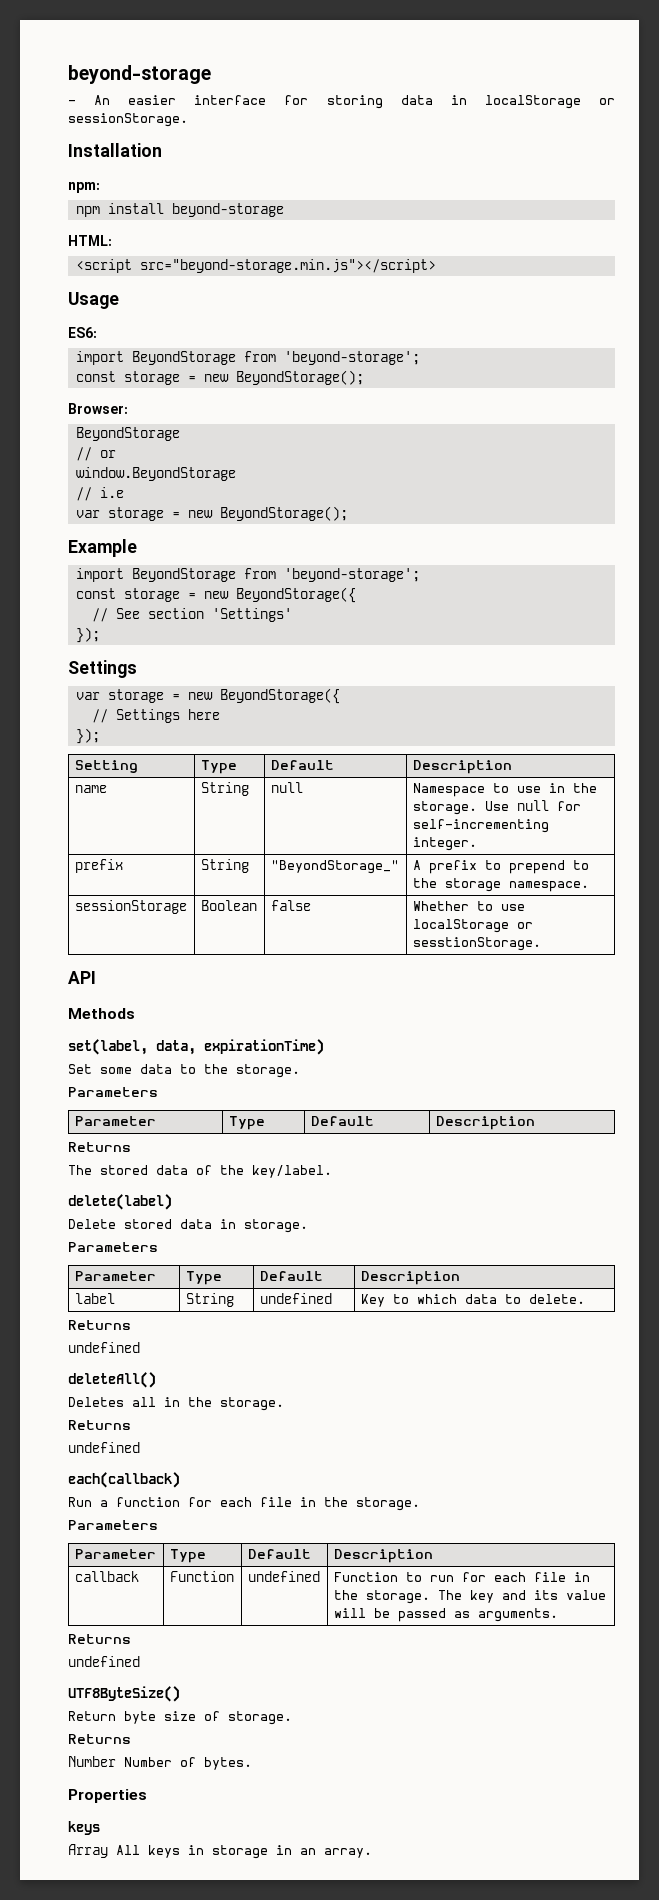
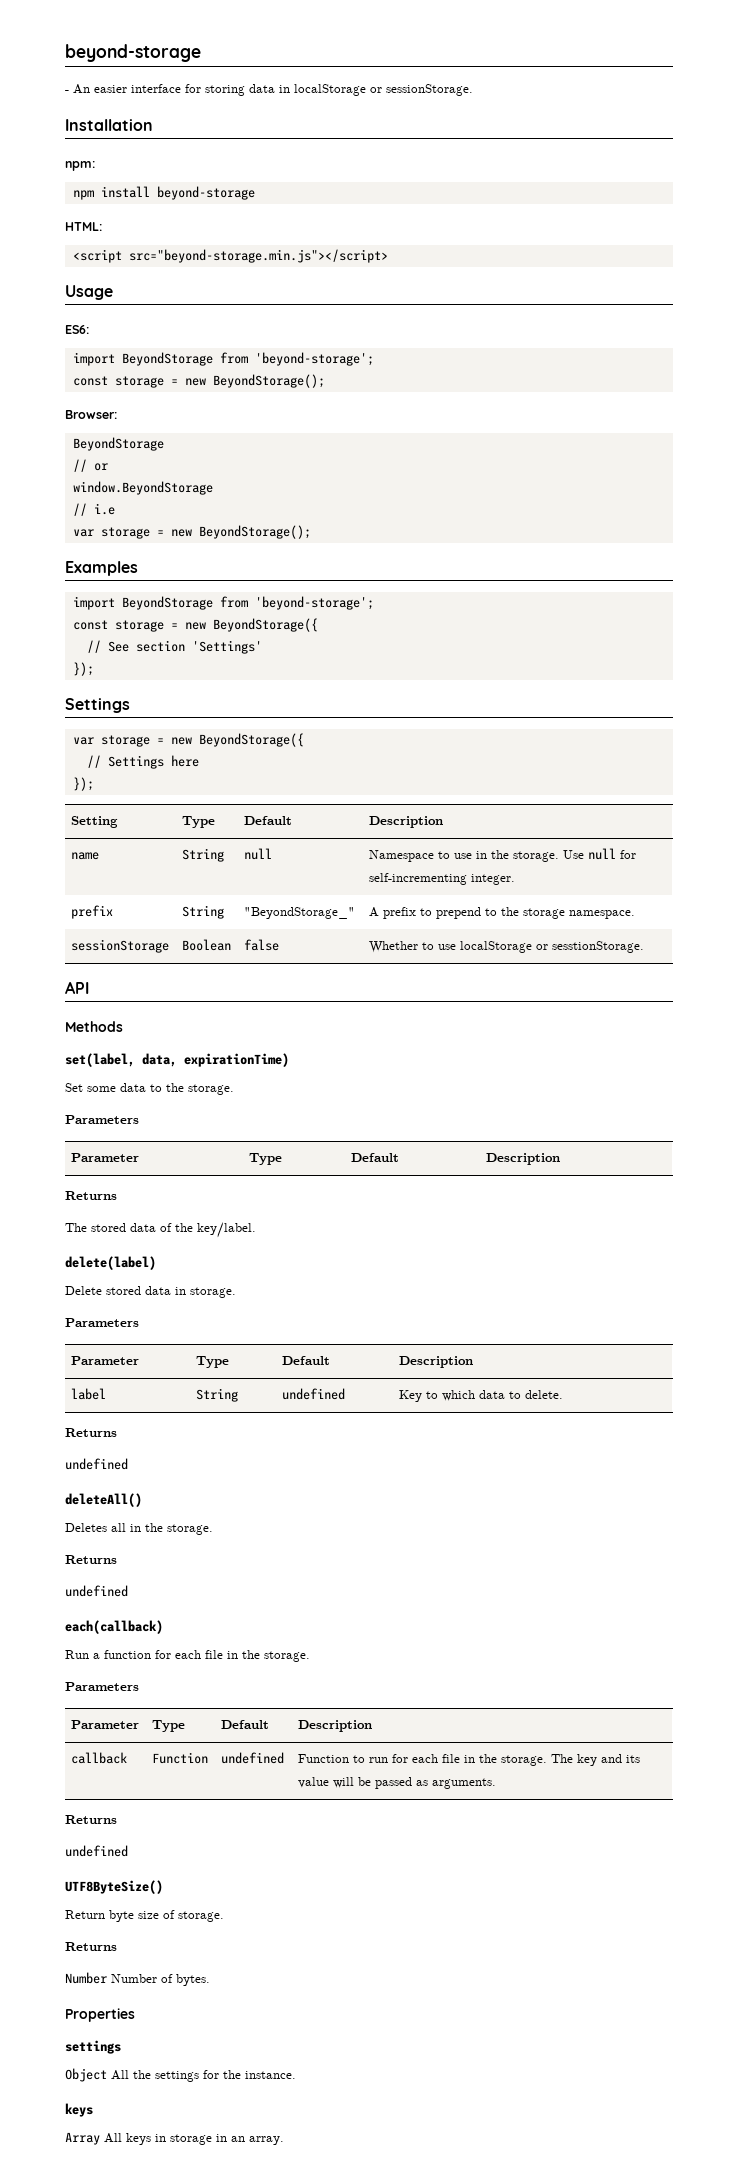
[68,539,137,557] Example -> [65,561,138,576] Examples
(147, 1796) none -> [65,2040,121,2054] [65,2068,296,2082] // settings // Object All the settings for the instance.

